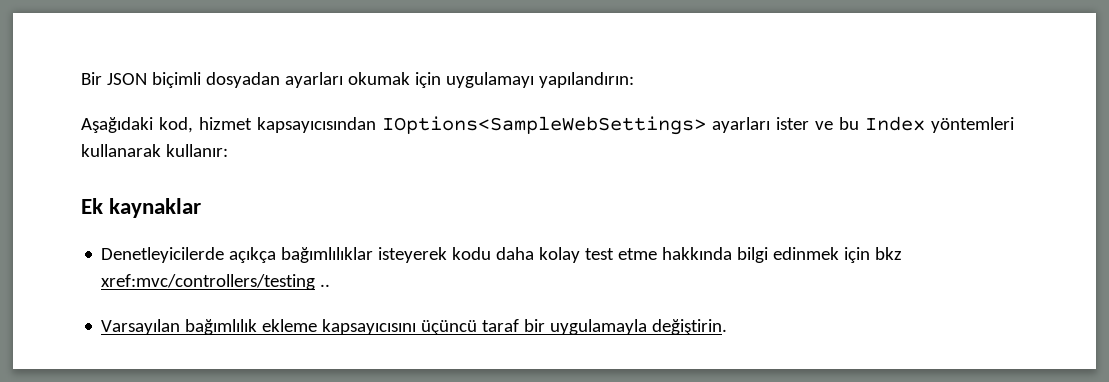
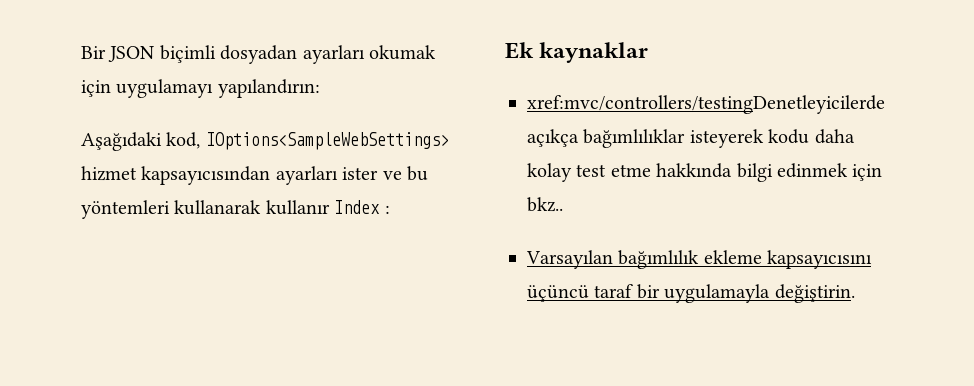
(193, 125) none -> [205,132,449,150] IOptions<SampleWebSettings>
[382,116,706,135] IOptions<SampleWebSettings> -> (271, 175) none
[865,116,925,131] Index -> (428, 173) none
[165,144,228,157] kullanır: -> [265,200,390,215] kullanır Index :
[101,247,225,263] Denetleyicilerde -> [527,95,885,114] xref:mvc/controllers/testingDenetleyicilerde
[875,247,903,260] [101,274,331,290] bkz xref:mvc/controllers/testing .. -> [527,197,563,212] bkz..

